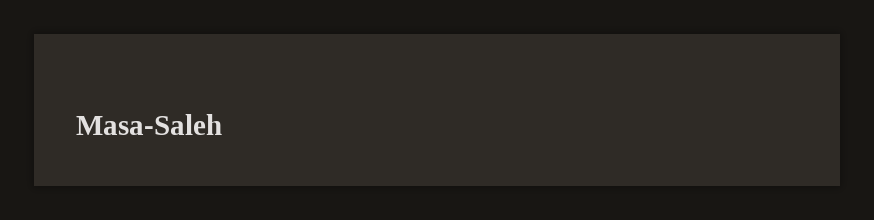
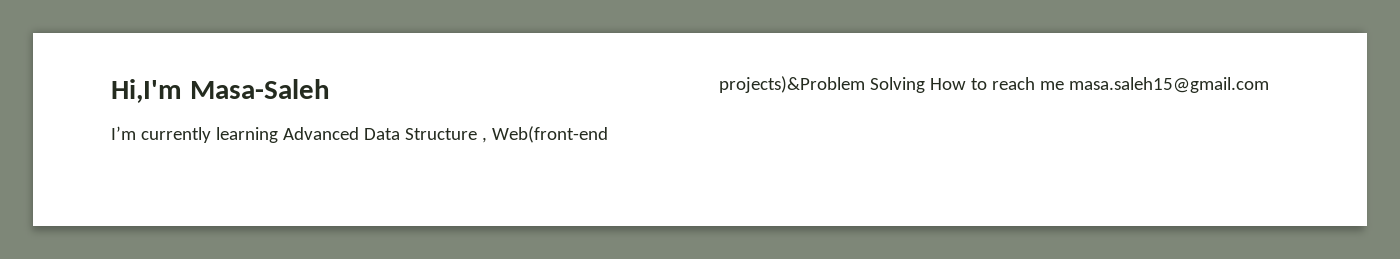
(76, 124) none -> [111,79,182,103] Hi,I'm
(222, 124) none -> [111,126,608,143] [719,76,1269,93] // I’m currently learning Advanced Data Structure , Web(front-end projects)&Problem Solving How to reach me masa.saleh15@gmail.com

